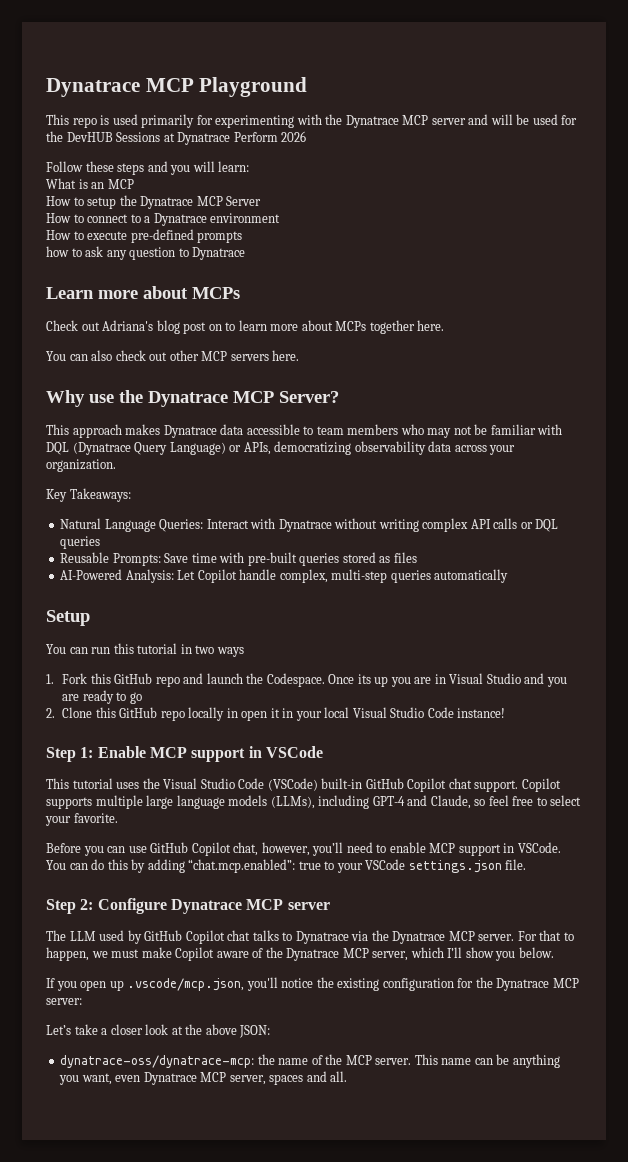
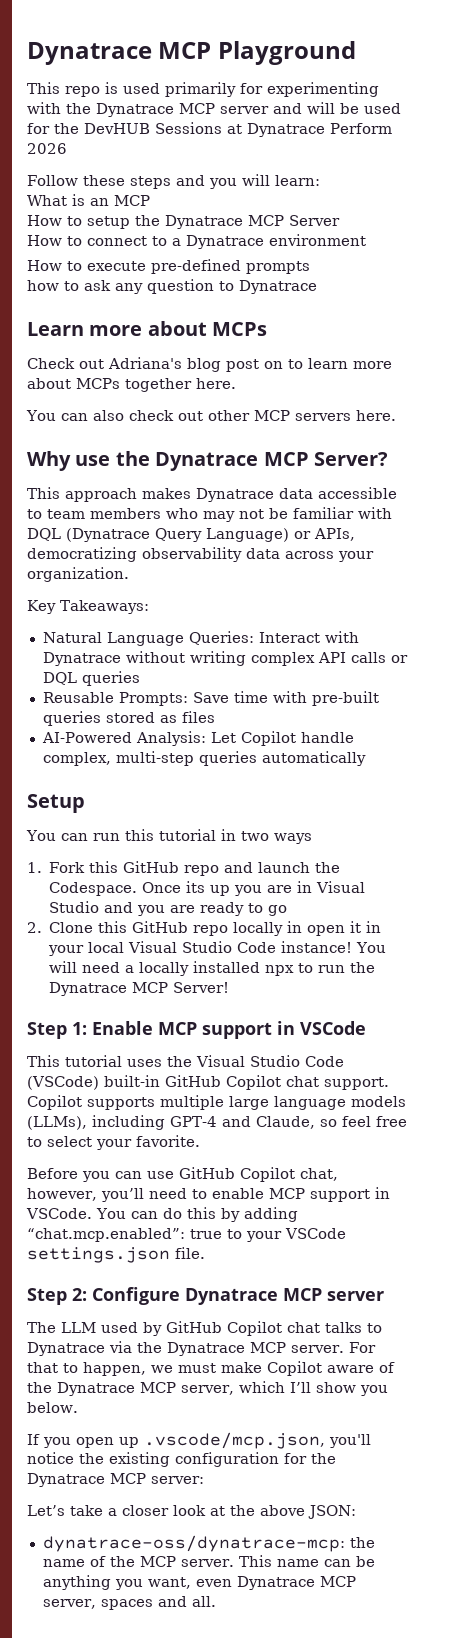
(506, 713) none -> [356,942,387,953] [49,961,376,976] [49,982,230,996] You will need a locally installed npx to run the Dynatrace MCP Server!

